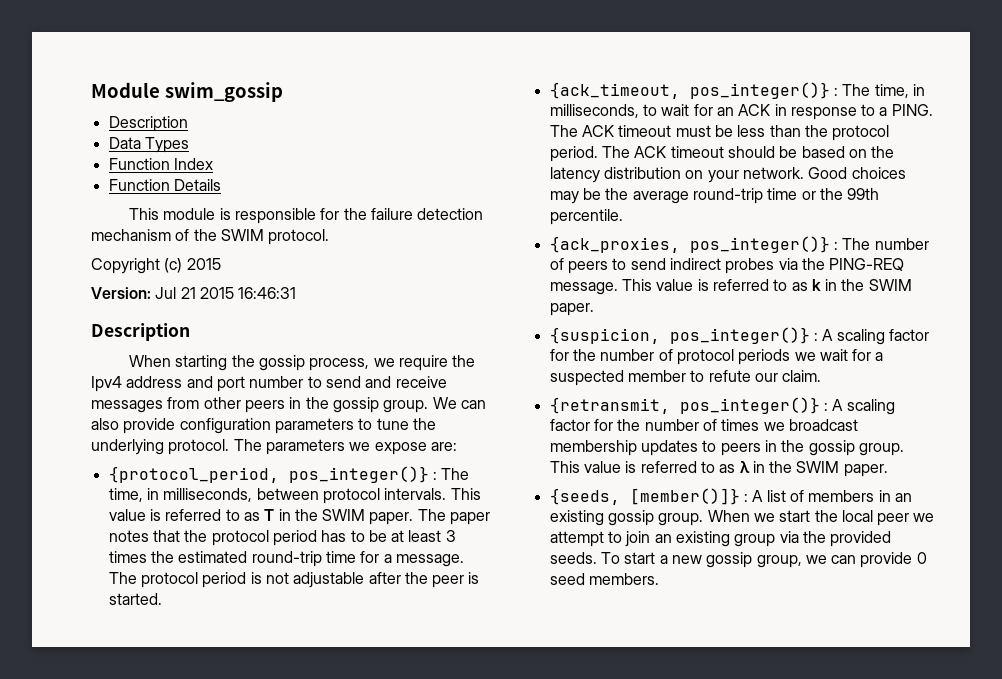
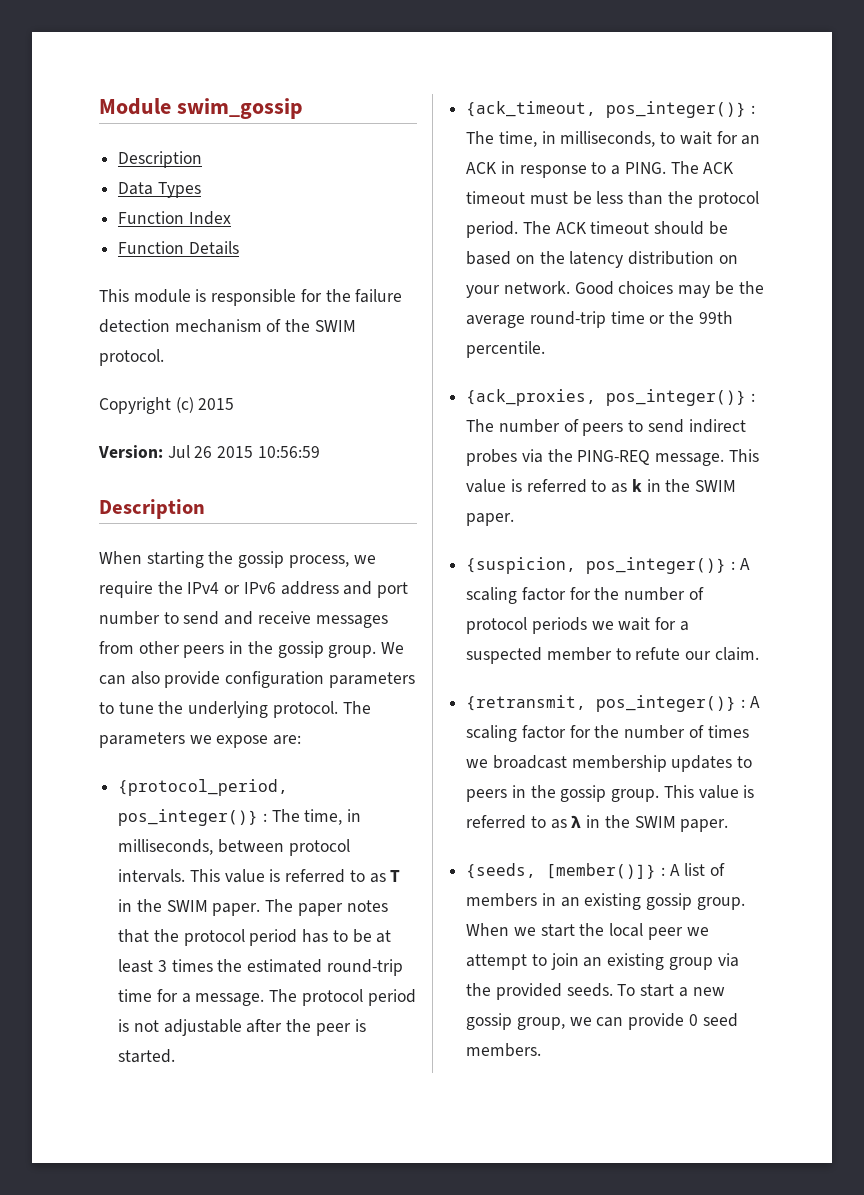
[180,287,297,299] 21 2015 16:46:31 -> [194,446,320,458] 26 2015 10:56:59
[91,376,122,392] Ipv4 -> [187,582,276,594] IPv4 or IPv6

